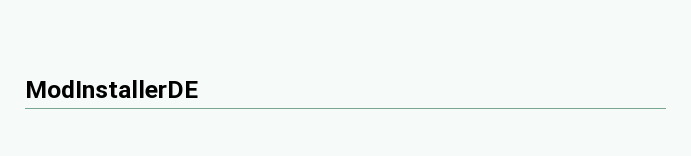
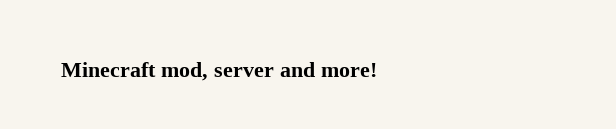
[25,80,198,98] ModInstallerDE -> [61,62,377,81] Minecraft mod, server and more!

